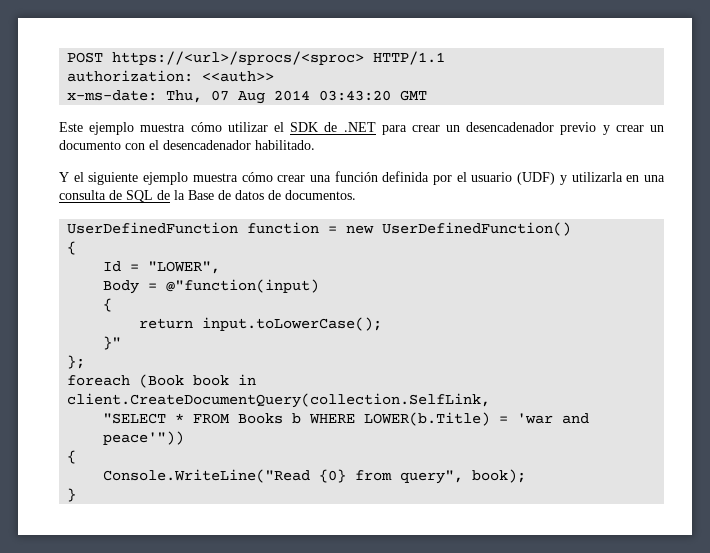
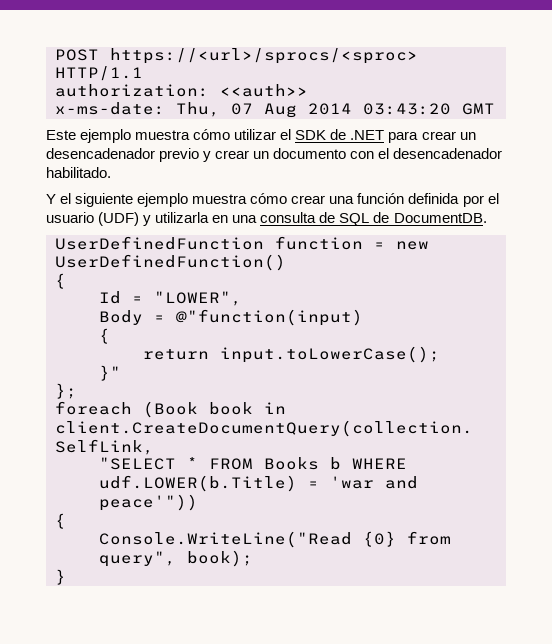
[174,190,356,200] la Base de datos de documentos. -> [393,213,487,223] DocumentDB.
[364,412,491,426] LOWER(b.Title) -> [99,475,297,492] udf.LOWER(b.Title)

